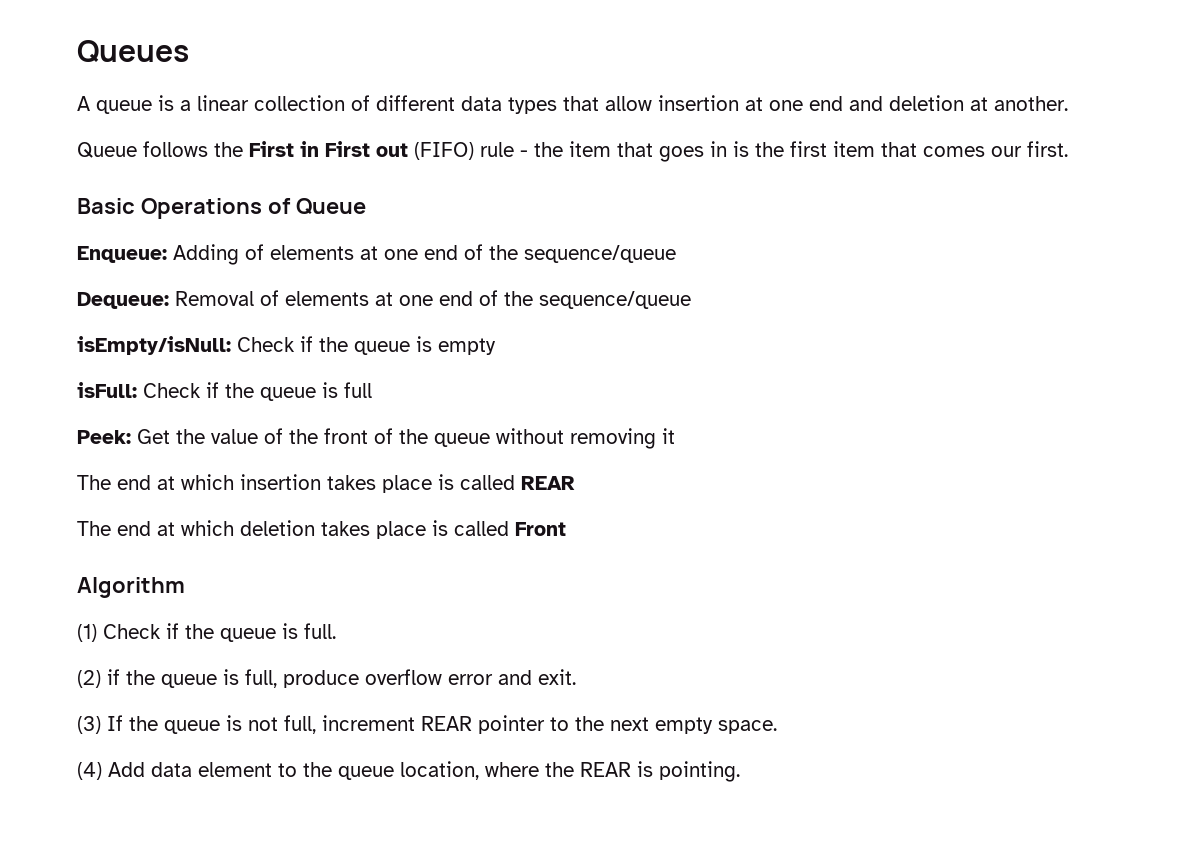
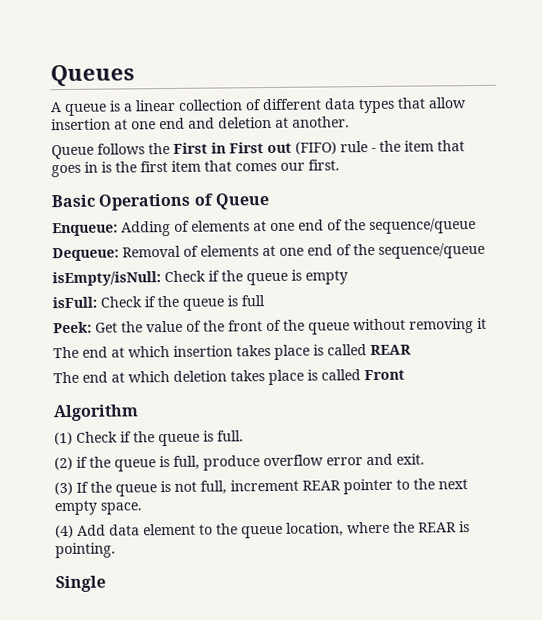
(740, 771) none -> [55,575,106,593] // Single

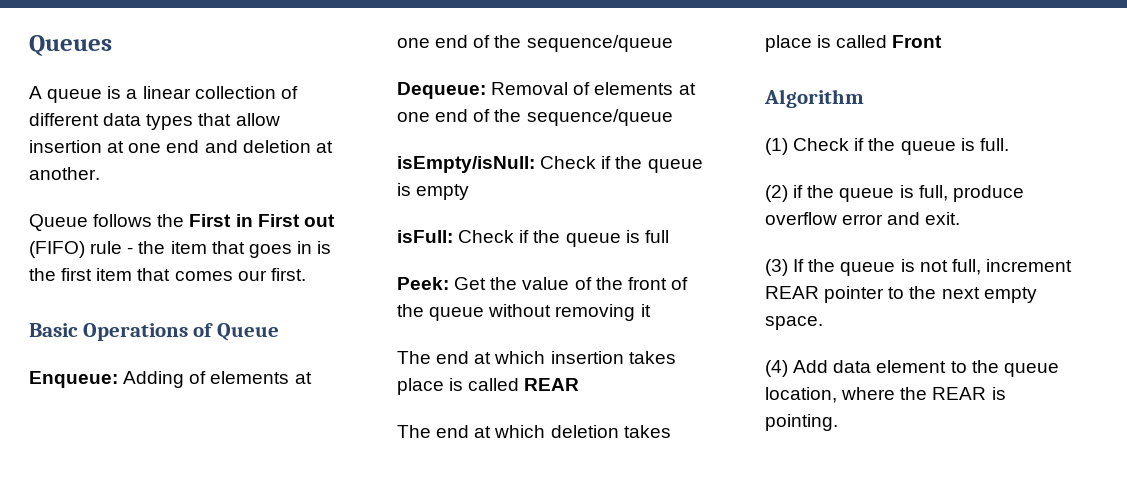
[55,575,106,593] // Single -> (838, 422) none

